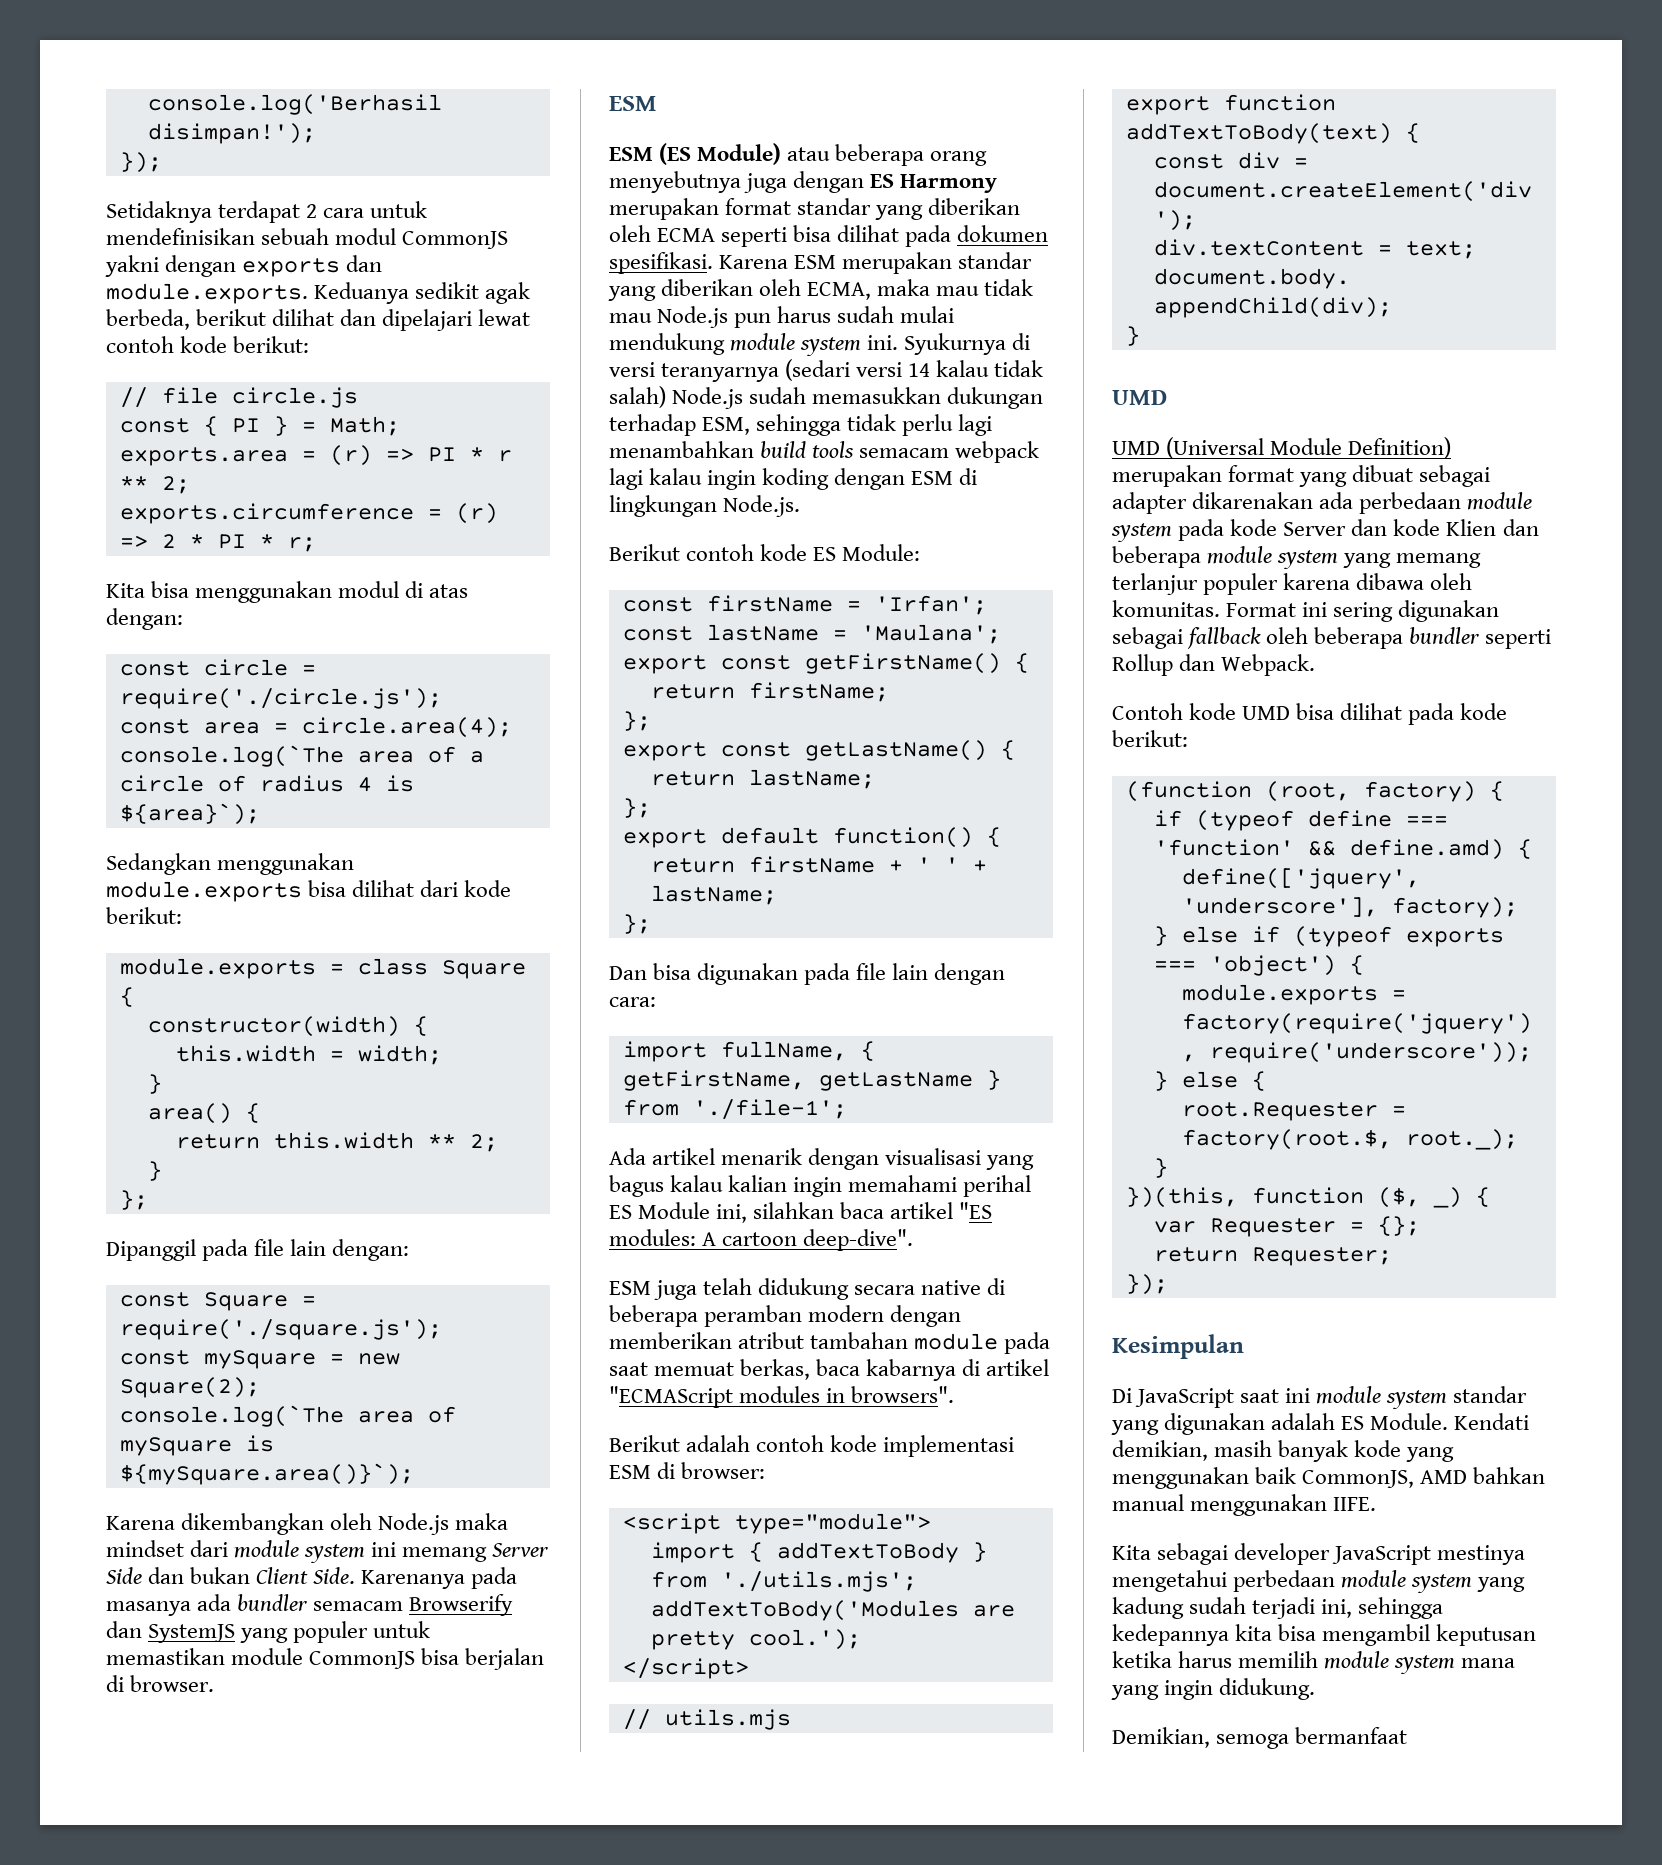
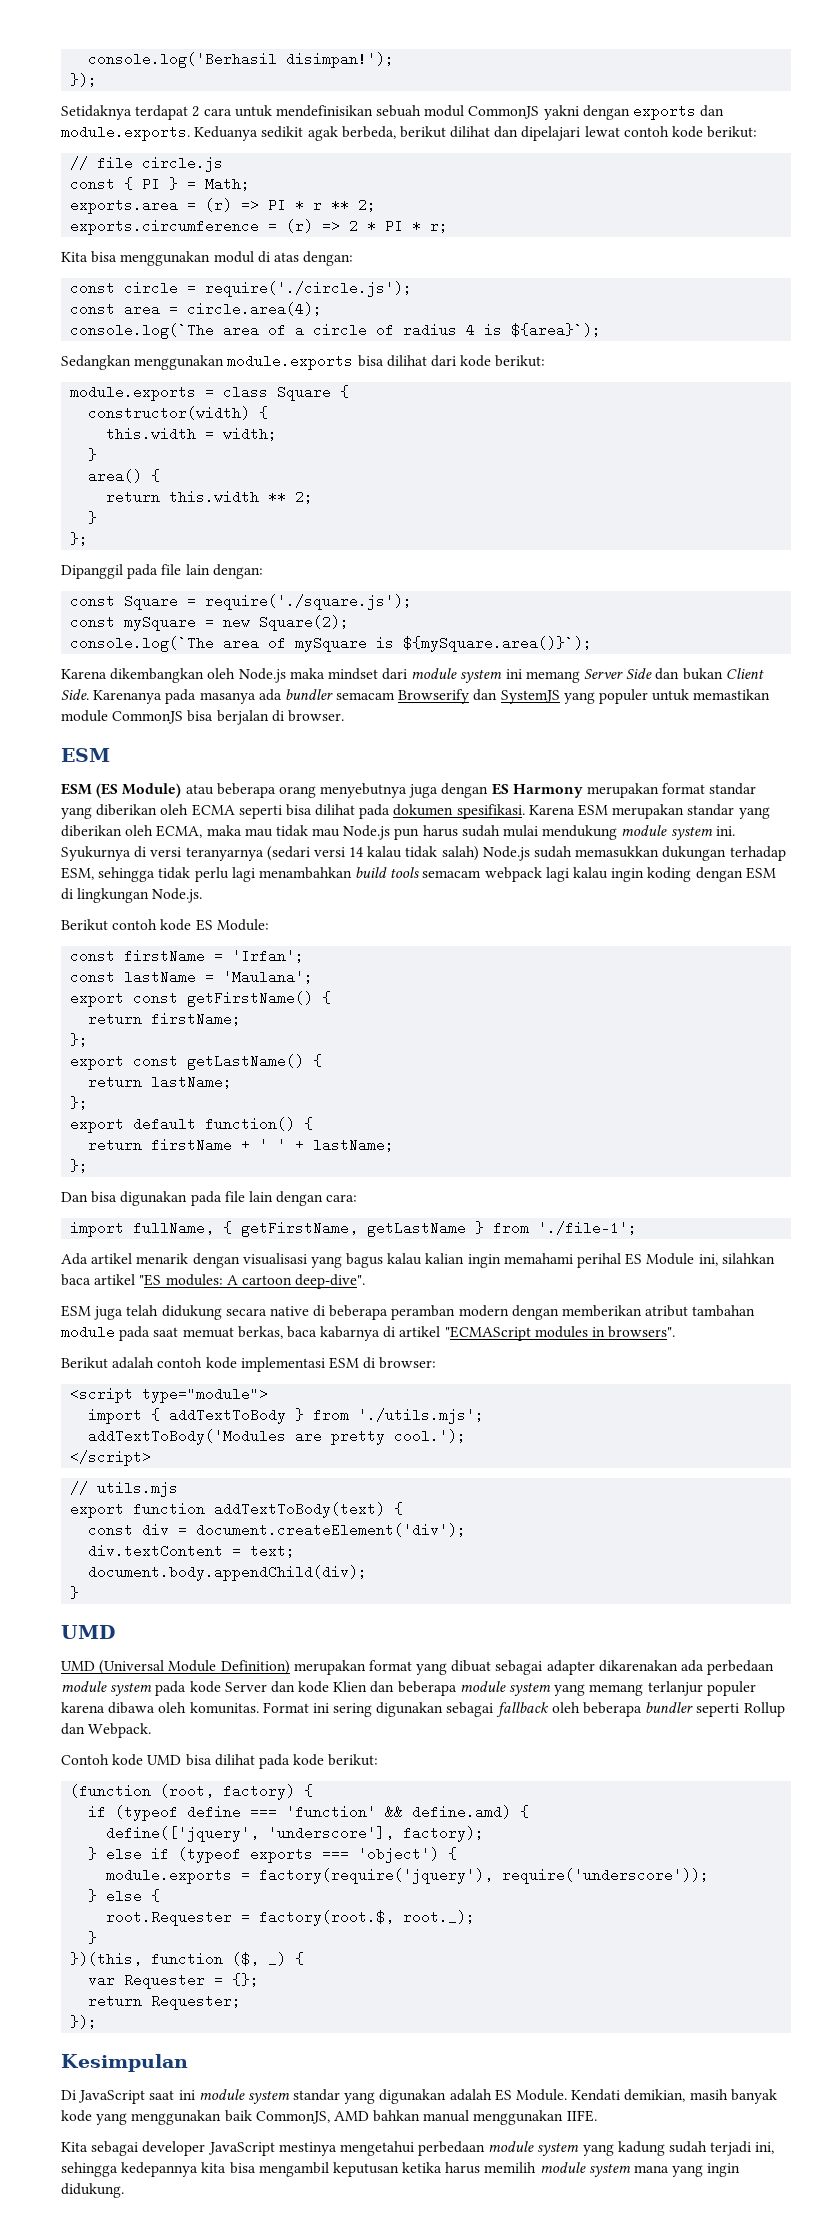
[1112,1727,1408,1749] // Demikian, semoga bermanfaat -> (124, 2190) none

